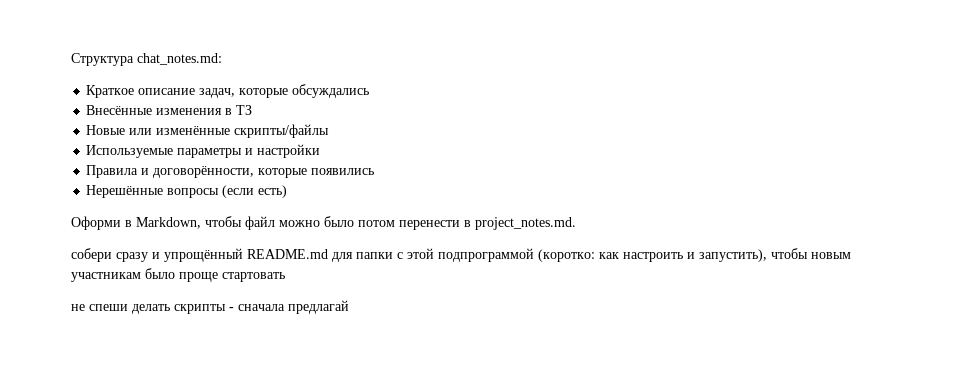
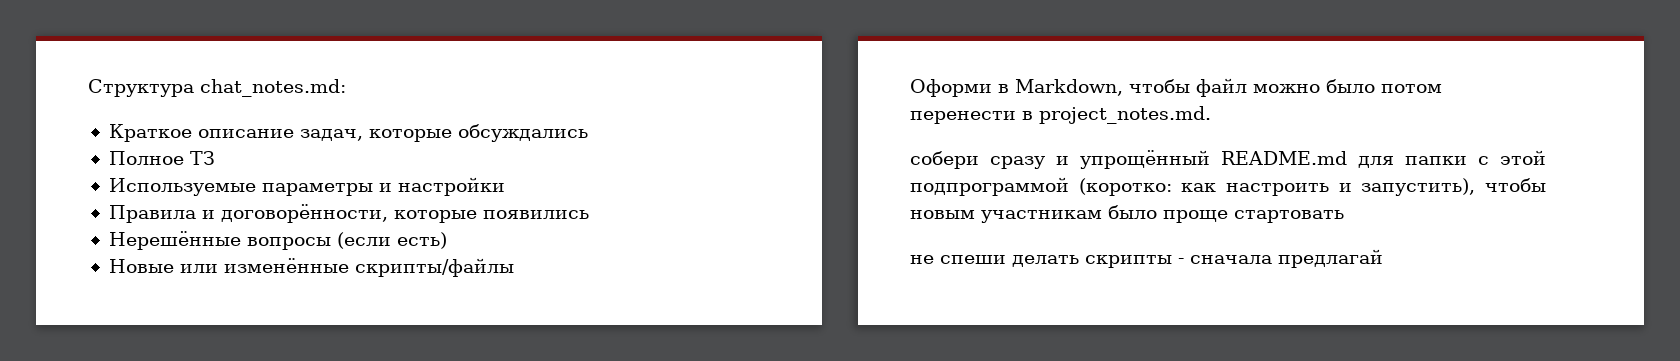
[86,105,253,115] [86,124,330,138] Внесённые изменения в ТЗ // Новые или изменённые скрипты/файлы -> [108,151,215,165] Полное ТЗ
(288, 191) none -> [108,258,514,277] // Новые или изменённые скрипты/файлы

